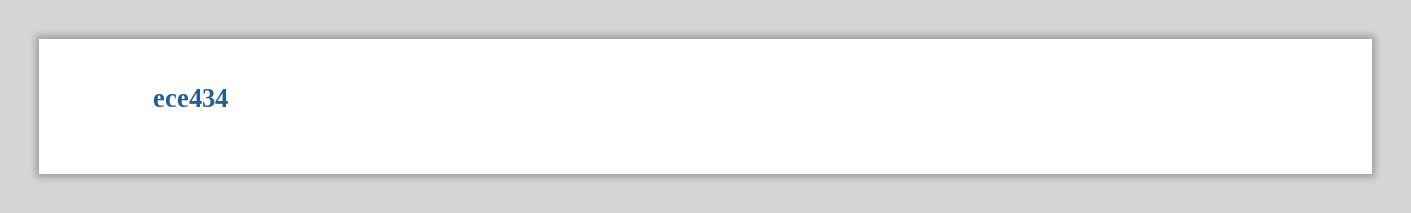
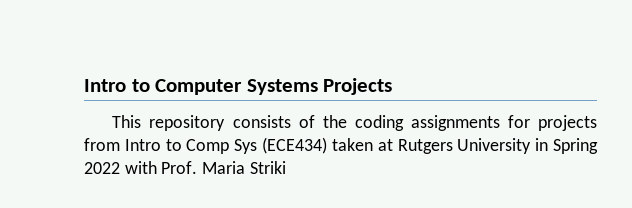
[153,89,228,107] ece434 -> [84,78,393,95] [112,115,597,131] [84,137,598,154] [84,161,286,174] Intro to Computer Systems Projects // This repository consists of the coding assignments for projects from Intro to Comp Sys (ECE434) taken at Rutgers University in Spring 2022 with Prof. Maria Striki

